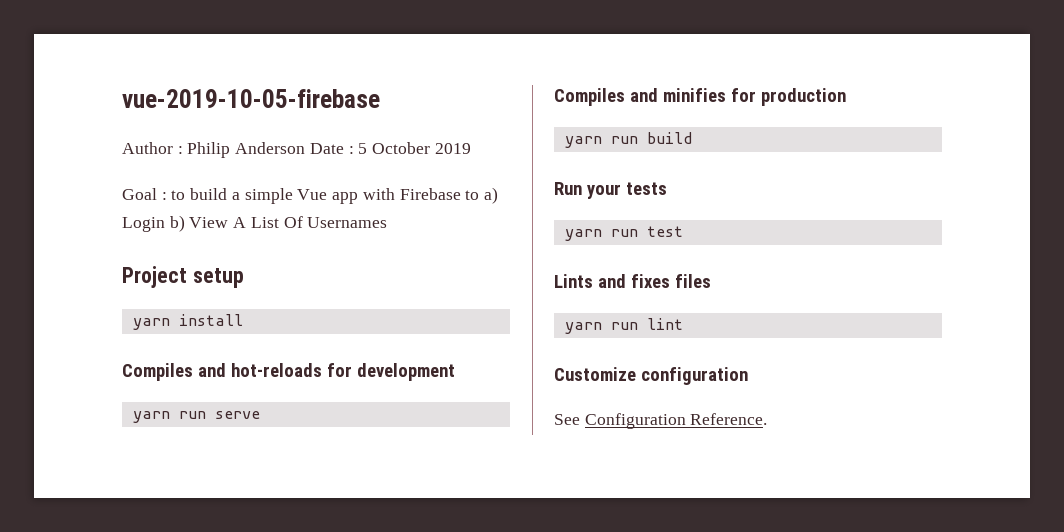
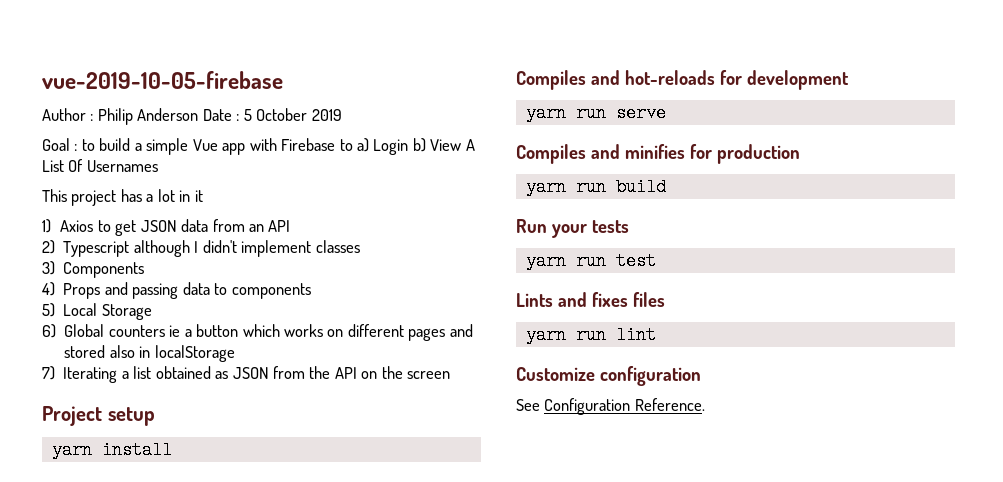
(388, 222) none -> [42,189,203,206] [42,219,291,236] [42,240,360,257] [42,261,145,278] [42,282,311,299] [42,303,152,320] [42,324,473,341] [64,345,235,362] [42,366,451,383] // This project has a lot in it // 1) Axios to get JSON data from an API // 2) Typescript although I didn't implement classes // 3) Components // 4) Props and passing data to components // 5) Local Storage // 6) Global counters ie a button which works on different pages and stored also in localStorage // 7) Iterating a list obtained as JSON from the API on the screen

